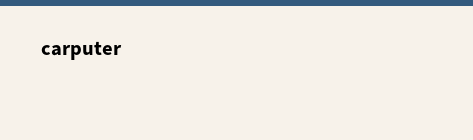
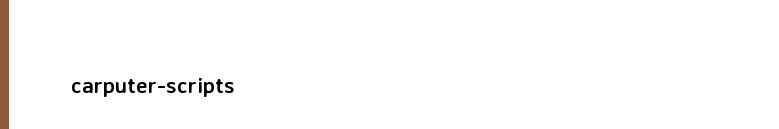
[41,41,122,60] carputer -> [71,78,235,97] carputer-scripts

